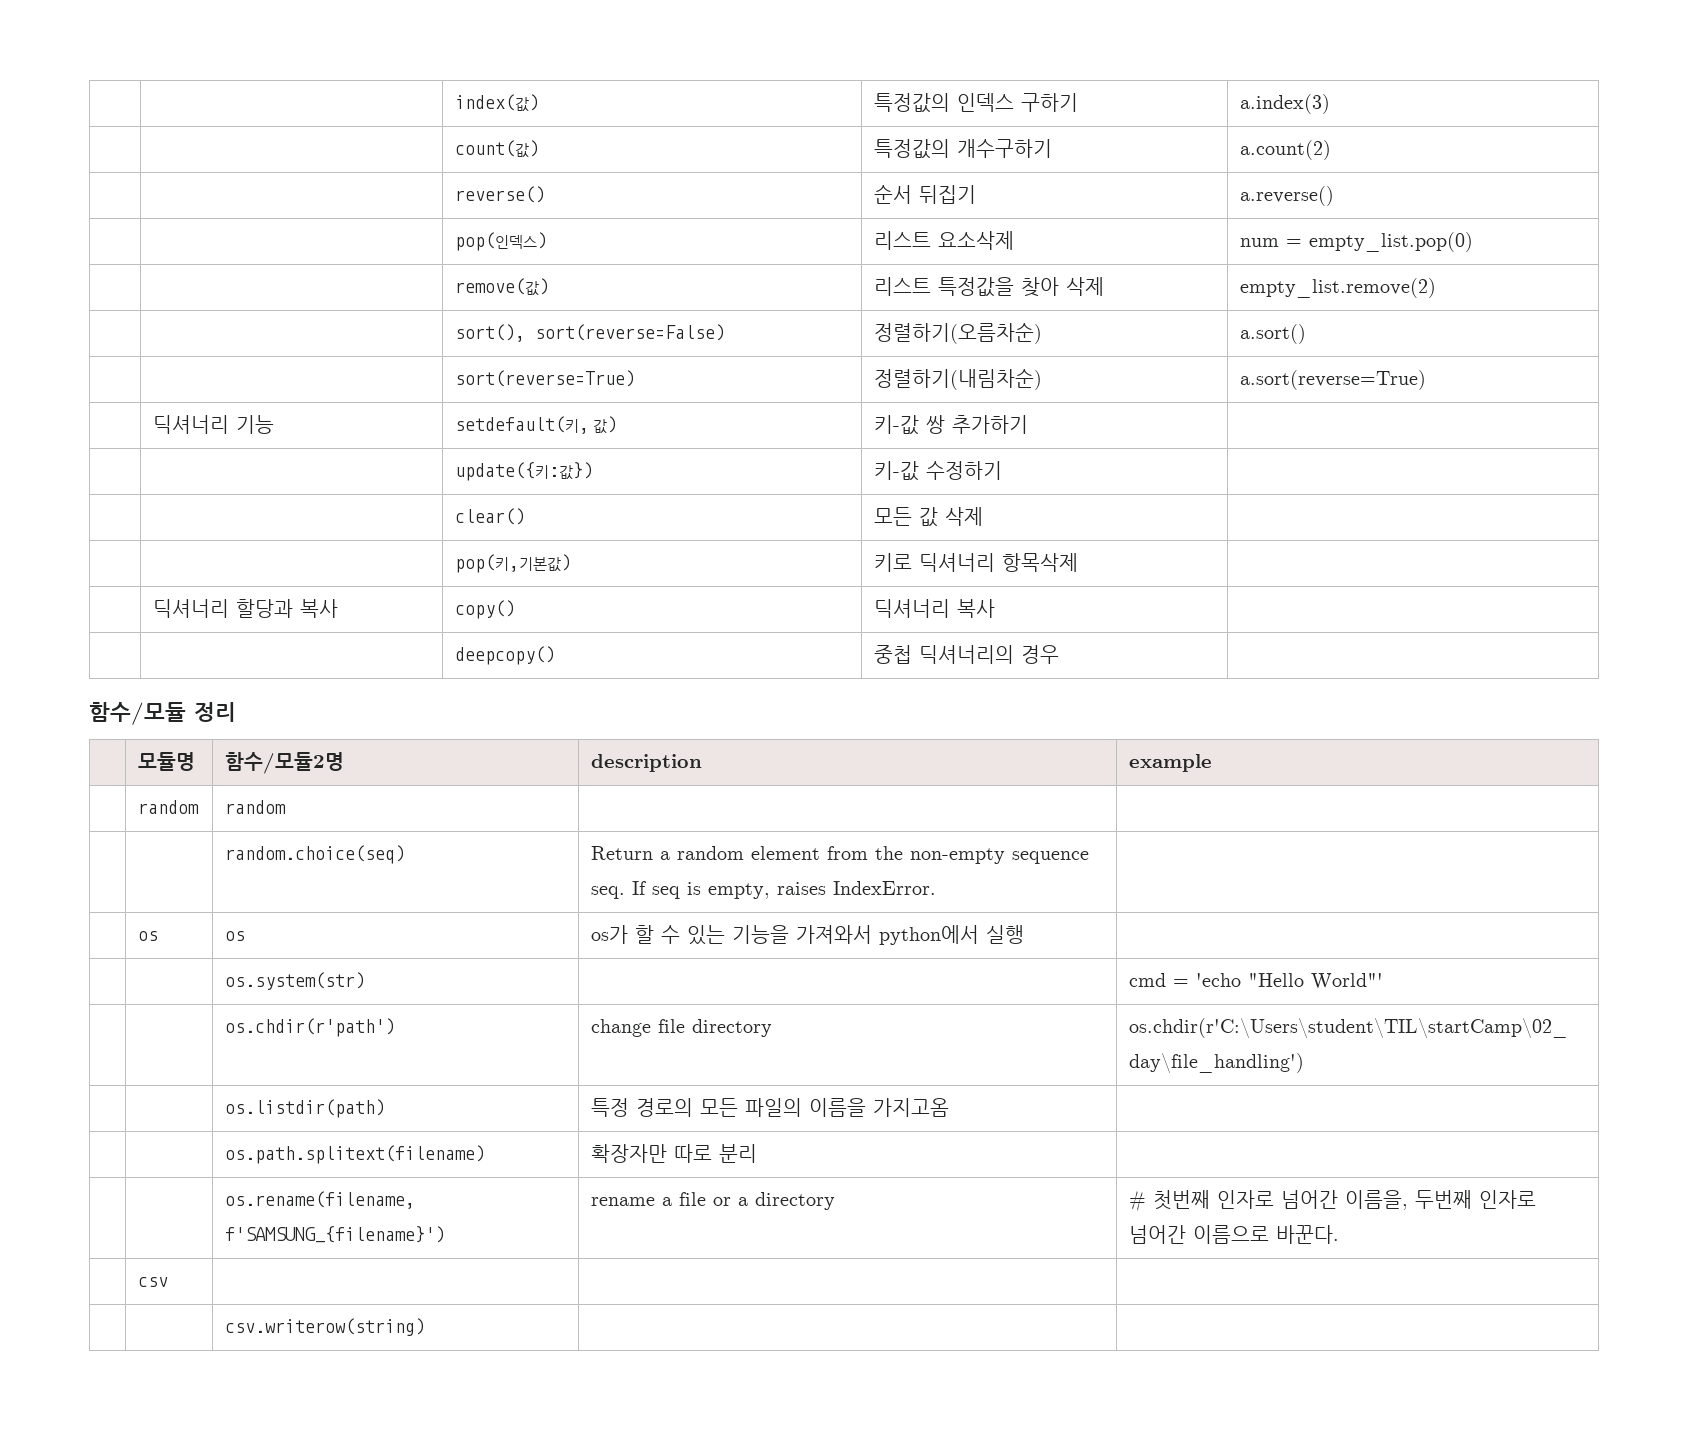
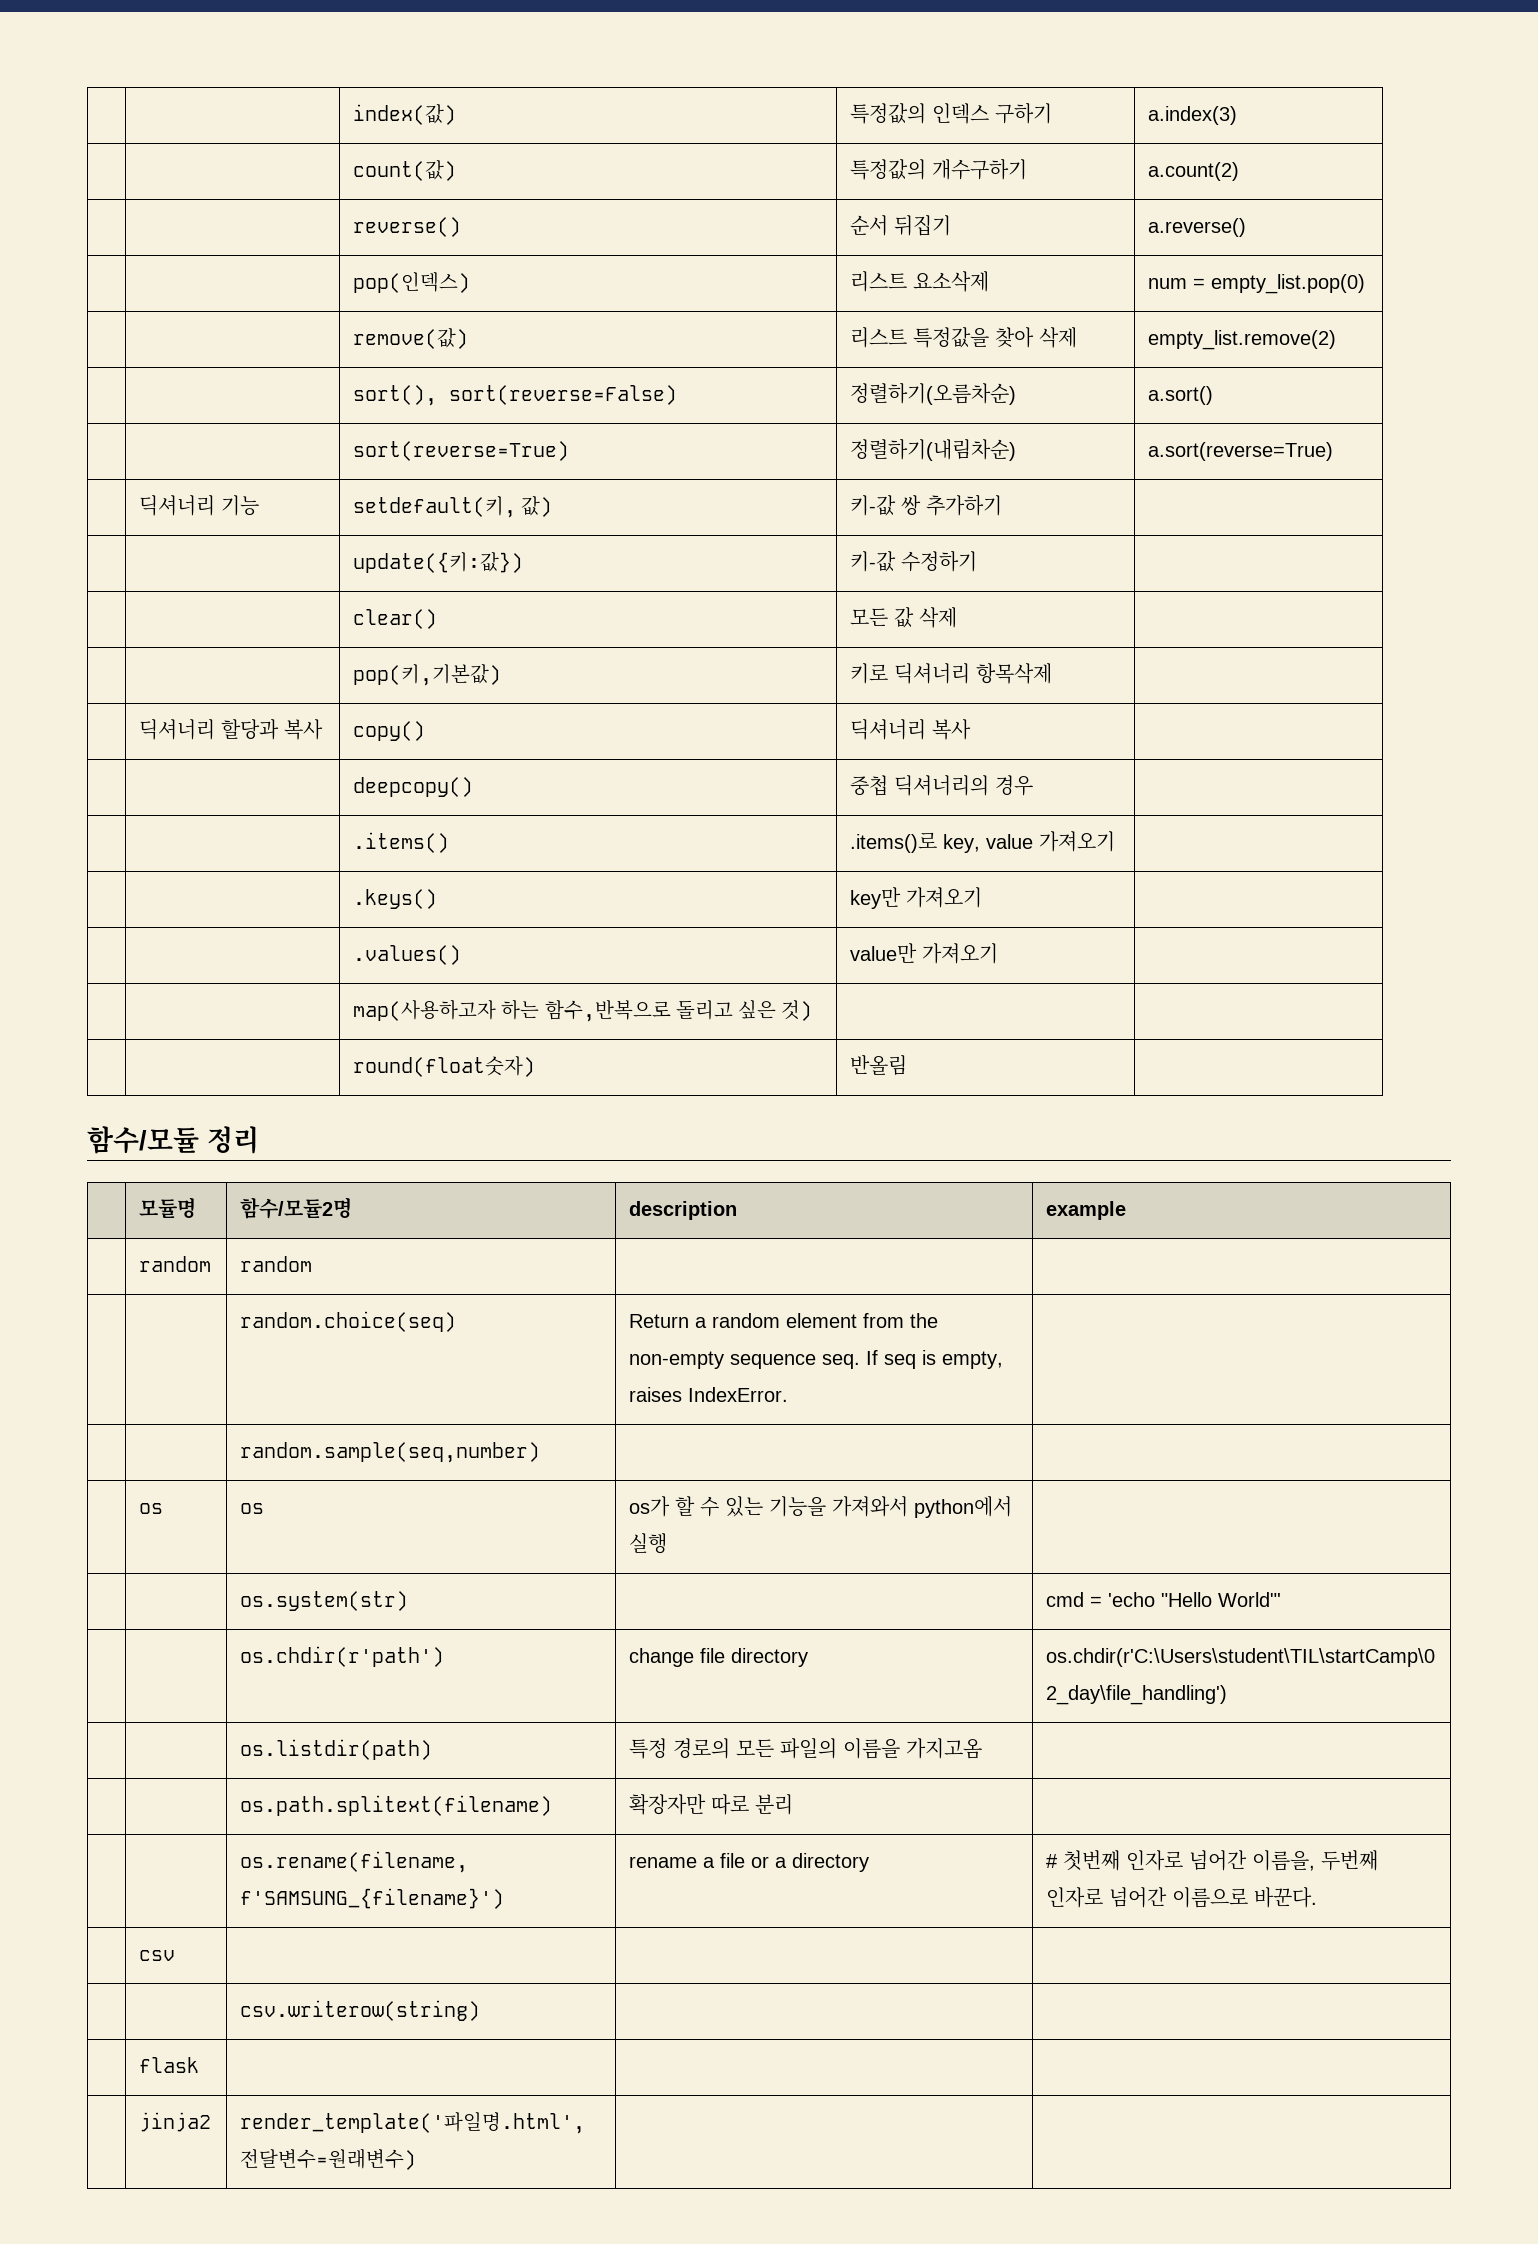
(1060, 654) none -> [353,832,450,853] [850,831,1116,853] [353,889,438,909] [850,887,983,909] [353,945,462,965] [850,943,999,964] [353,1000,813,1022] [353,1056,536,1077] [850,1055,908,1075] // | | .items() | .items()로 key, value 가져오기 | // | | .keys() | key만 가져오기 | // | | .values() | value만 가져오기 | // | | map(사용하고자 하는 함수,반복으로 돌리고 싶은 것) | | // | | round(float숫자) | 반올림 |
(937, 888) none -> [240,1442,541,1463] // | | random.sample(seq,number) | |
(426, 1327) none -> [139,2057,200,2073] [139,2112,212,2132] [240,2112,586,2134] [240,2149,417,2170] // | flask | | | // | jinja2 | render_template('파일명.html', 전달변수=원래변수) | |

